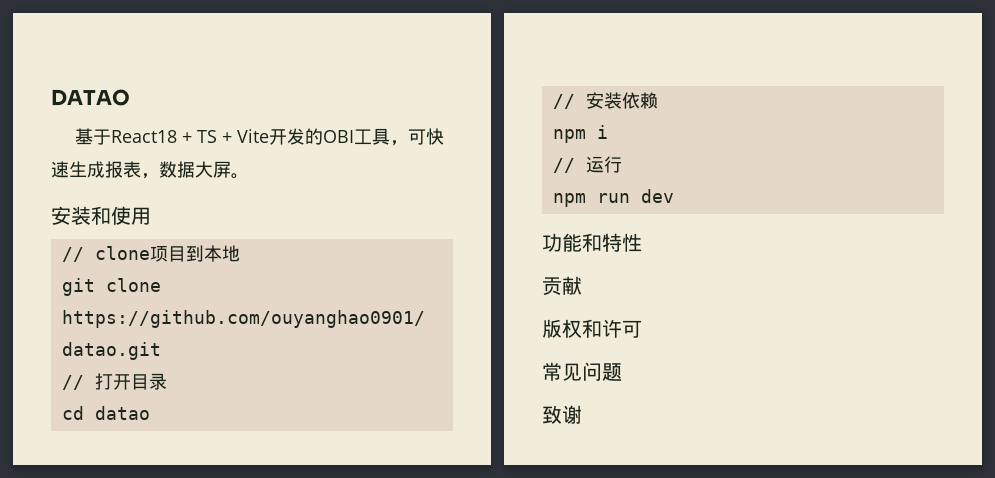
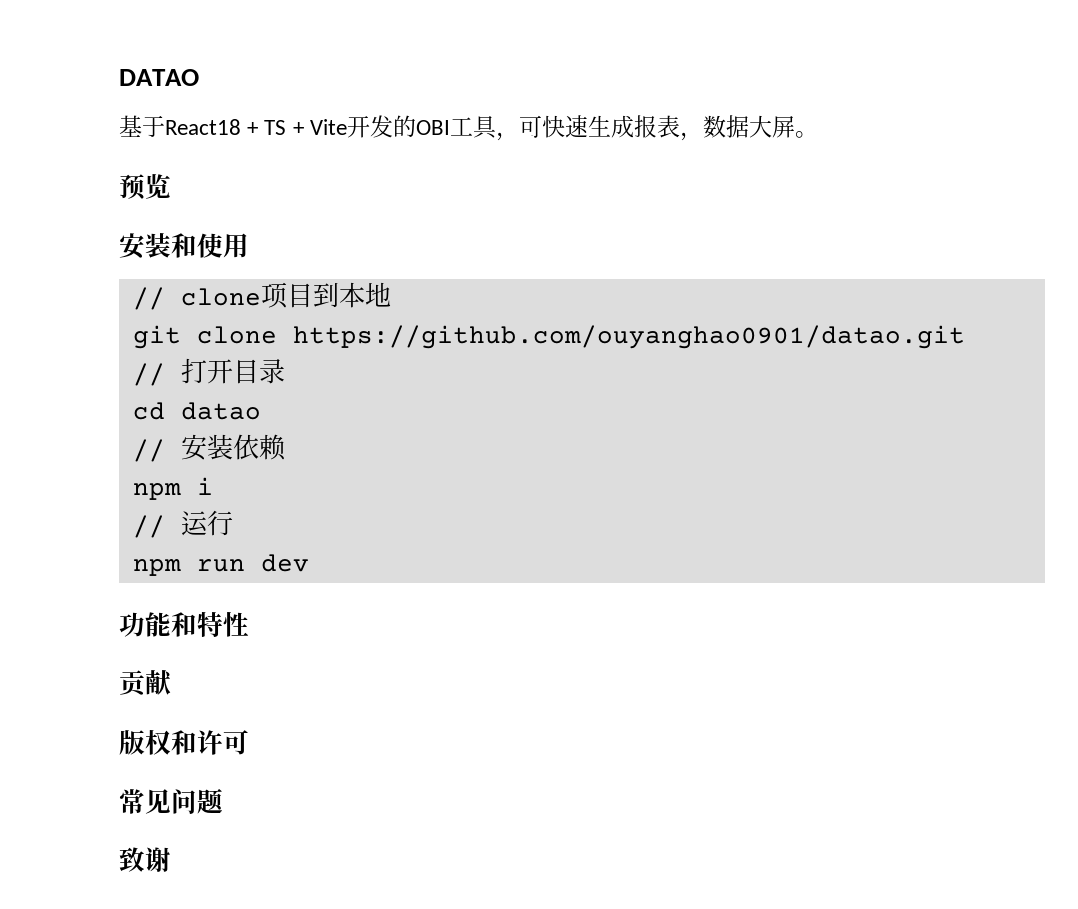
(249, 176) none -> [119,174,171,200] // 预览

